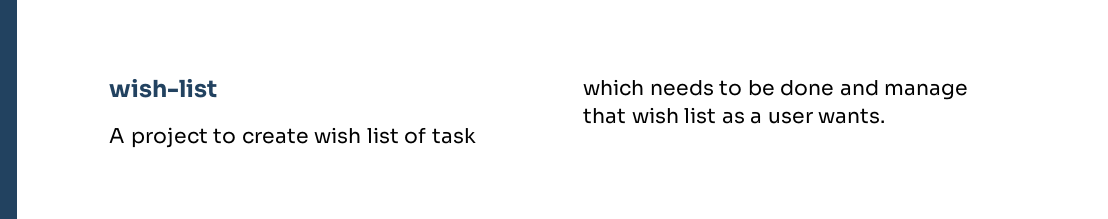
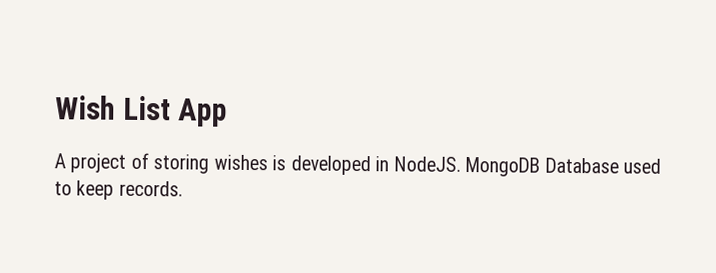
[109,78,217,98] wish-list -> [55,95,228,127] Wish List App
[213,127,476,144] [583,79,969,100] [583,107,886,124] to create wish list of task which needs to be done and manage that wish list as a user wants. -> [130,152,661,177] [54,180,183,200] of storing wishes is developed in NodeJS. MongoDB Database used to keep records.

